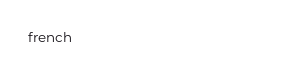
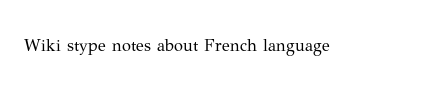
[28,32,72,42] french -> [24,39,330,56] Wiki stype notes about French language

